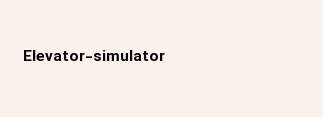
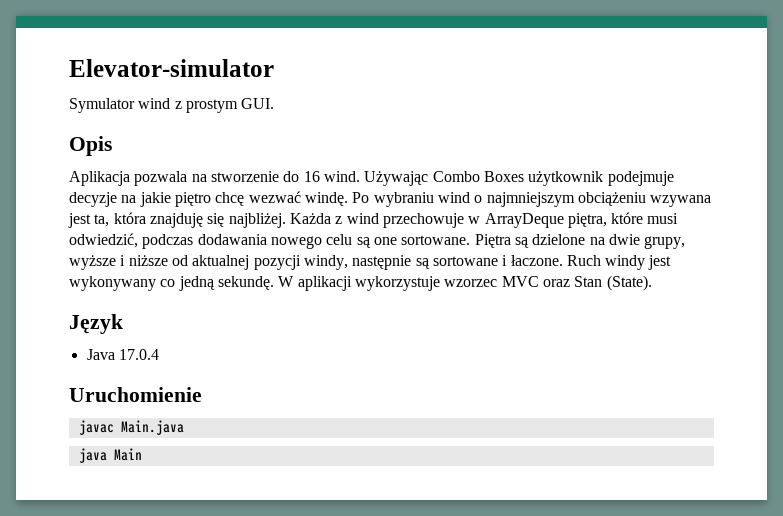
(165, 55) none -> [69,98,275,113] [69,136,112,156] [69,171,674,186] [69,191,712,207] [68,212,679,228] [69,233,686,249] [69,255,672,270] [69,275,652,291] [69,314,123,334] [86,349,159,360] [69,387,202,402] [78,420,184,435] [78,448,142,463] // Symulator wind z prostym GUI. // Opis // Aplikacja pozwala na stworzenie do 16 wind. Używając Combo Boxes użytkownik podejmuje decyzje na jakie piętro chcę wezwać windę. Po wybraniu wind o najmniejszym obciążeniu wzywana jest ta, która znajduję się najbliżej. Każda z wind przechowuje w ArrayDeque piętra, które musi odwiedzić, podczas dodawania nowego celu są one sortowane. Piętra są dzielone na dwie grupy, wyższe i niższe od aktualnej pozycji windy, następnie są sortowane i łaczone. Ruch windy jest wykonywany co jedną sekundę. W aplikacji wykorzystuje wzorzec MVC oraz Stan (State). // Język // Java 17.0.4 // Uruchomienie // javac Main.java // java Main

